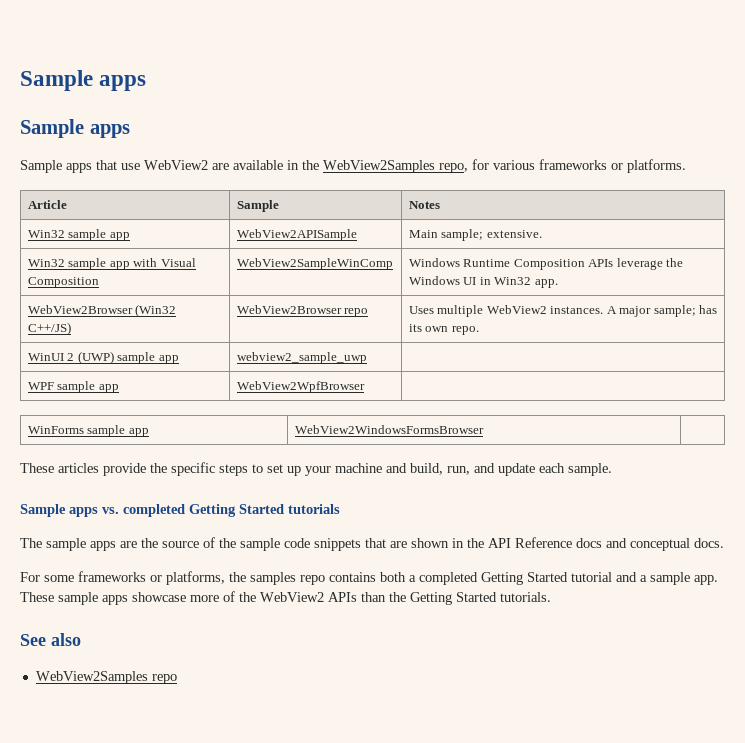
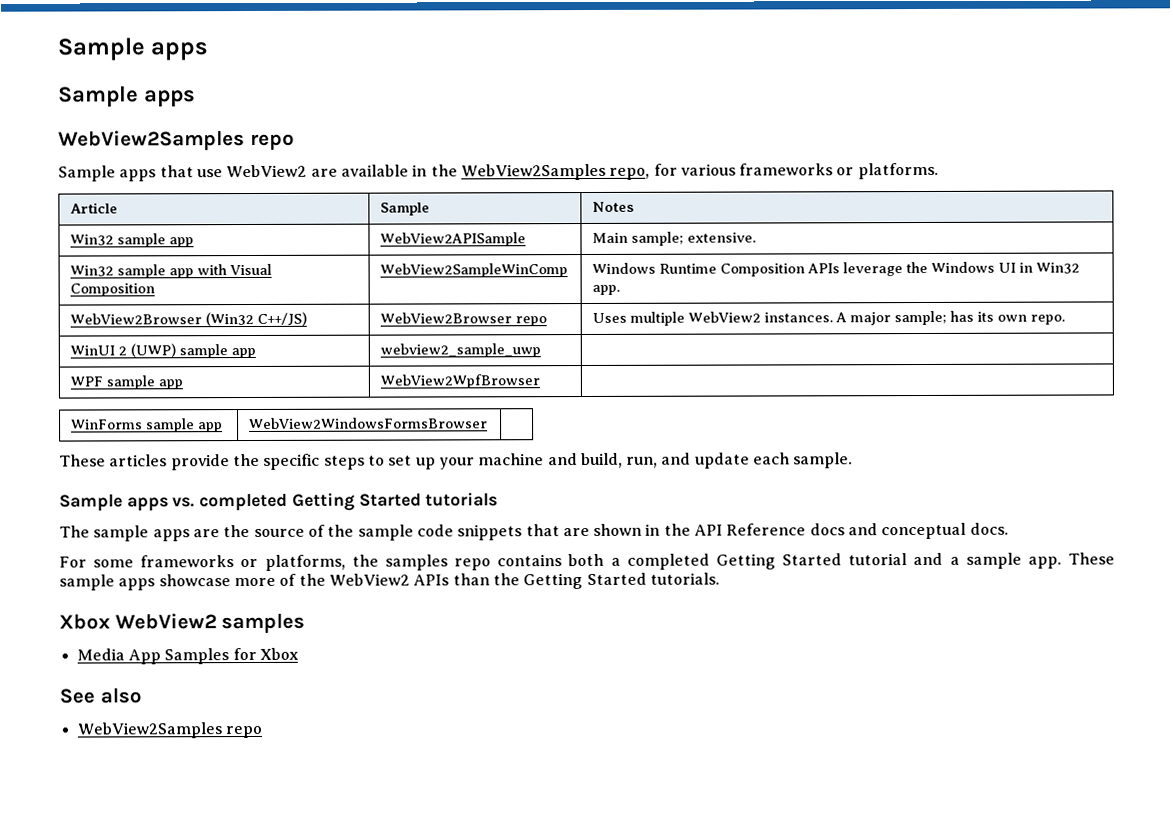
[20,70,147,91] [20,119,130,138] Sample apps // Sample apps -> [57,37,209,61] [58,85,196,108] [58,130,295,151] Sample apps // Sample apps // WebView2Samples repo
(551, 597) none -> [59,612,306,634] [76,647,299,665] // Xbox WebView2 samples // Media App Samples for Xbox

